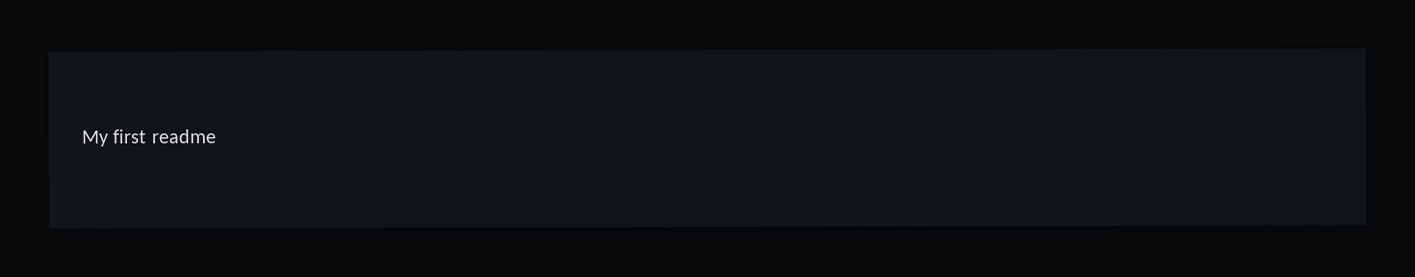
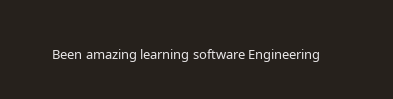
[81,129,217,147] My first readme -> [52,49,321,62] Been amazing learning software Engineering

